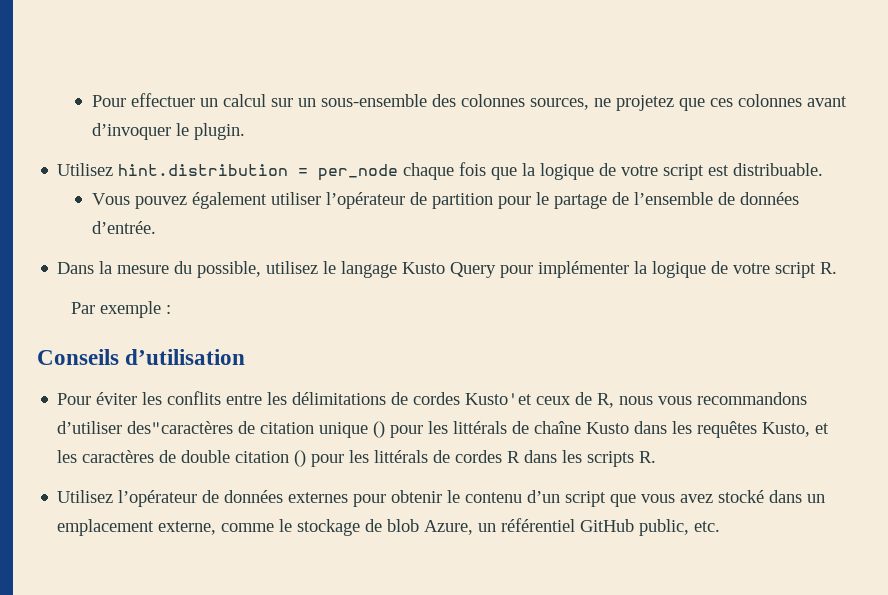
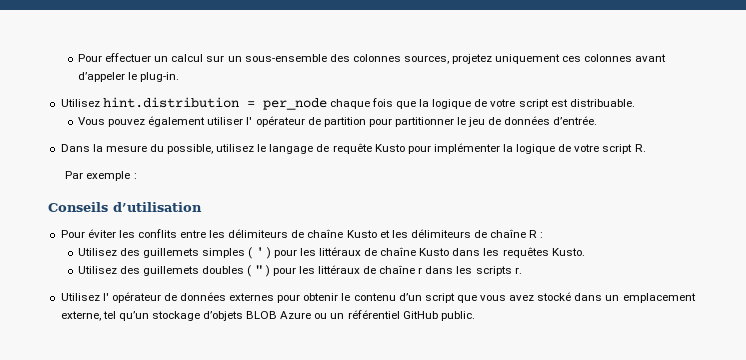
[593,94,847,111] [91,123,245,140] ne projetez que ces colonnes avant d’invoquer le plugin. -> [452,54,667,64] [77,72,180,82] projetez uniquement ces colonnes avant d’appeler le plug-in.
[325,192,405,209] l’opérateur -> [246,116,305,127] l' opérateur
[535,192,713,209] le partage de l’ensemble -> [394,117,486,127] partitionner le jeu
[402,262,497,278] Kusto Query -> [316,143,405,154] de requête Kusto
[292,392,808,408] [57,421,508,438] délimitations de cordes Kusto'et ceux de R, nous vous recommandons d’utiliser des"caractères de citation unique () pour les littérals -> [228,229,544,238] [77,247,361,259] délimiteurs de chaîne Kusto et les délimiteurs de chaîne R : // Utilisez des guillemets simples ( ' ) pour les littéraux
[762,422,830,437] [57,450,521,467] Kusto, et les caractères de double citation () pour les littérals de cordes R -> [551,248,585,256] [77,265,423,277] Kusto. // Utilisez des guillemets doubles ( " ) pour les littéraux de chaîne r
[639,451,657,463] [57,490,198,507] R. // Utilisez l’opérateur -> [514,267,522,274] [60,292,161,303] r. // Utilisez l' opérateur
[221,519,474,536] comme le stockage de blob Azure, -> [102,311,328,321] tel qu’un stockage d’objets BLOB Azure ou
[639,519,721,536] public, etc. -> [440,311,475,321] public.

